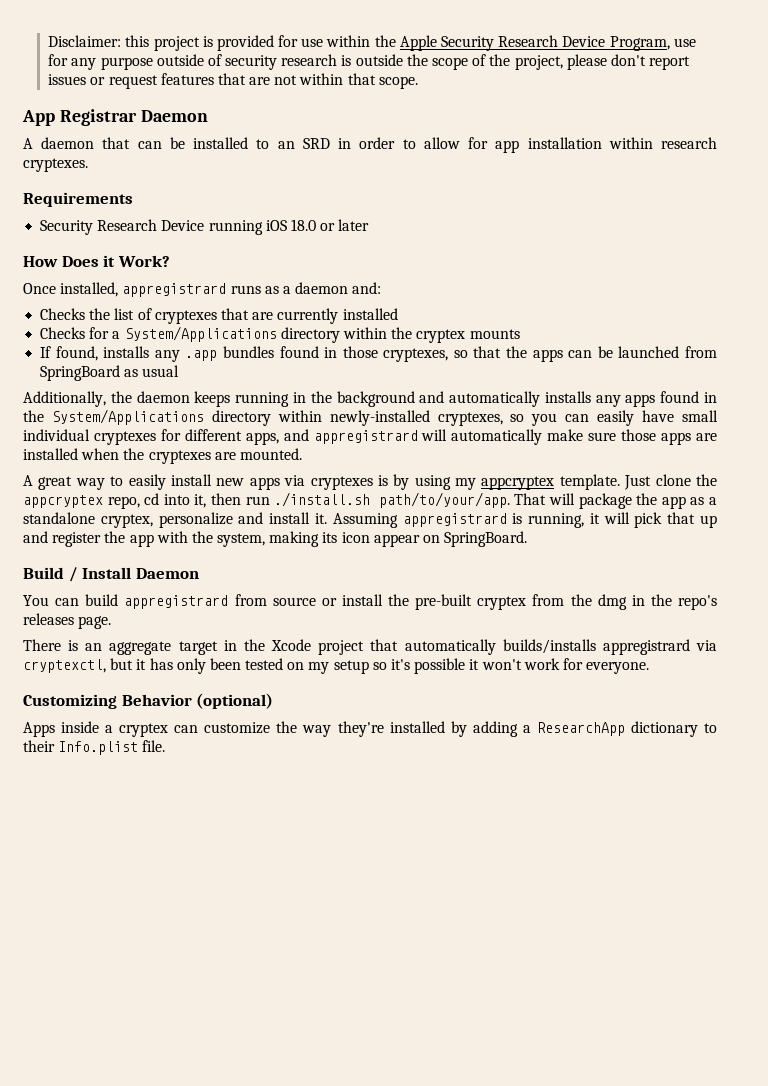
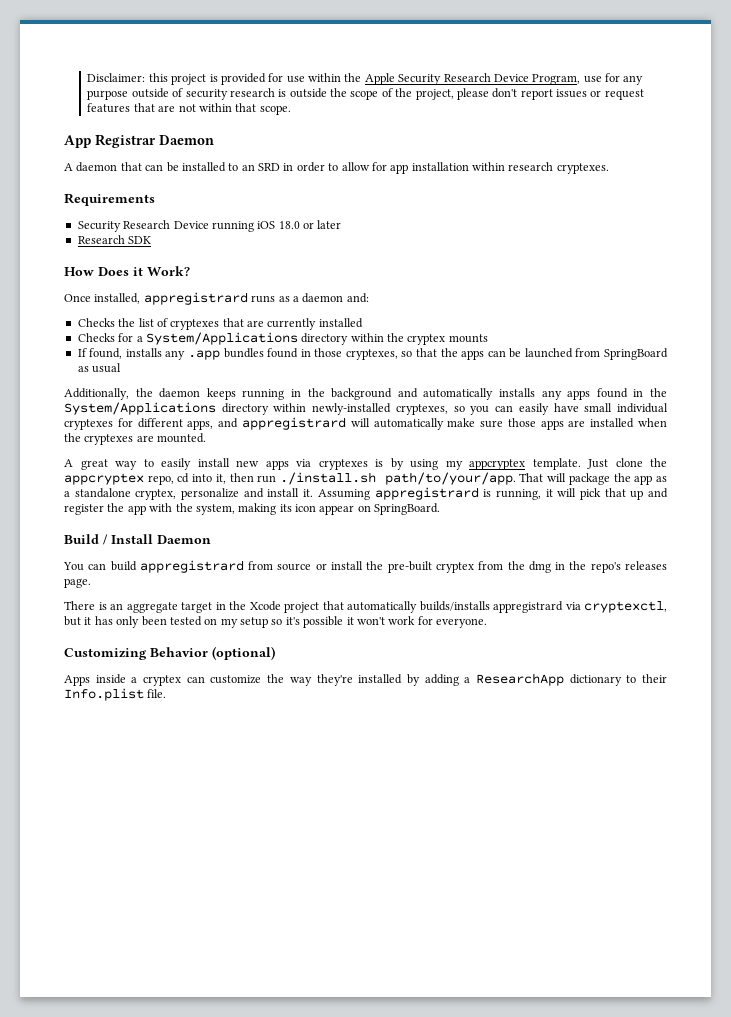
(370, 225) none -> [77,235,152,244] // Research SDK

